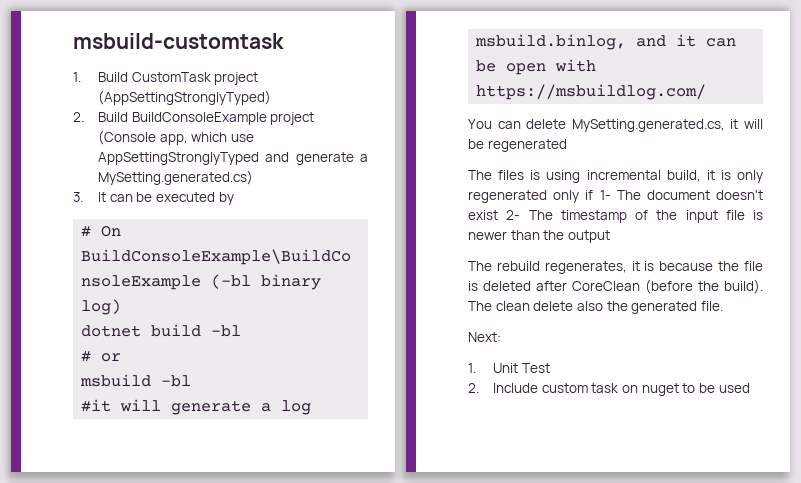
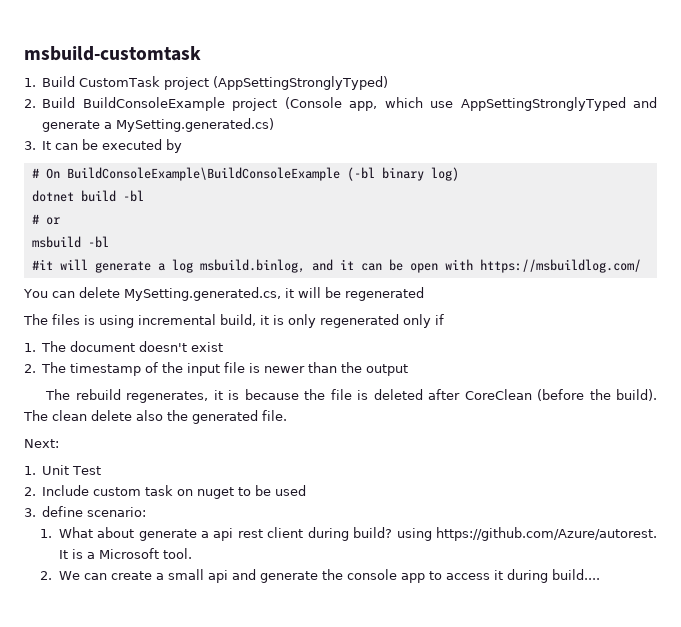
[599,190,611,200] 1- -> [24,343,36,352] // 1.
[506,210,521,220] 2- -> [24,364,36,373] // 2.
(750, 388) none -> [24,506,147,517] [40,527,657,541] [58,548,192,559] [40,569,600,583] // 3. define scenario: // 1. What about generate a api rest client during build? using https://github.com/Azure/autorest. It is a Microsoft tool. // 2. We can create a small api and generate the console app to access it during build....

